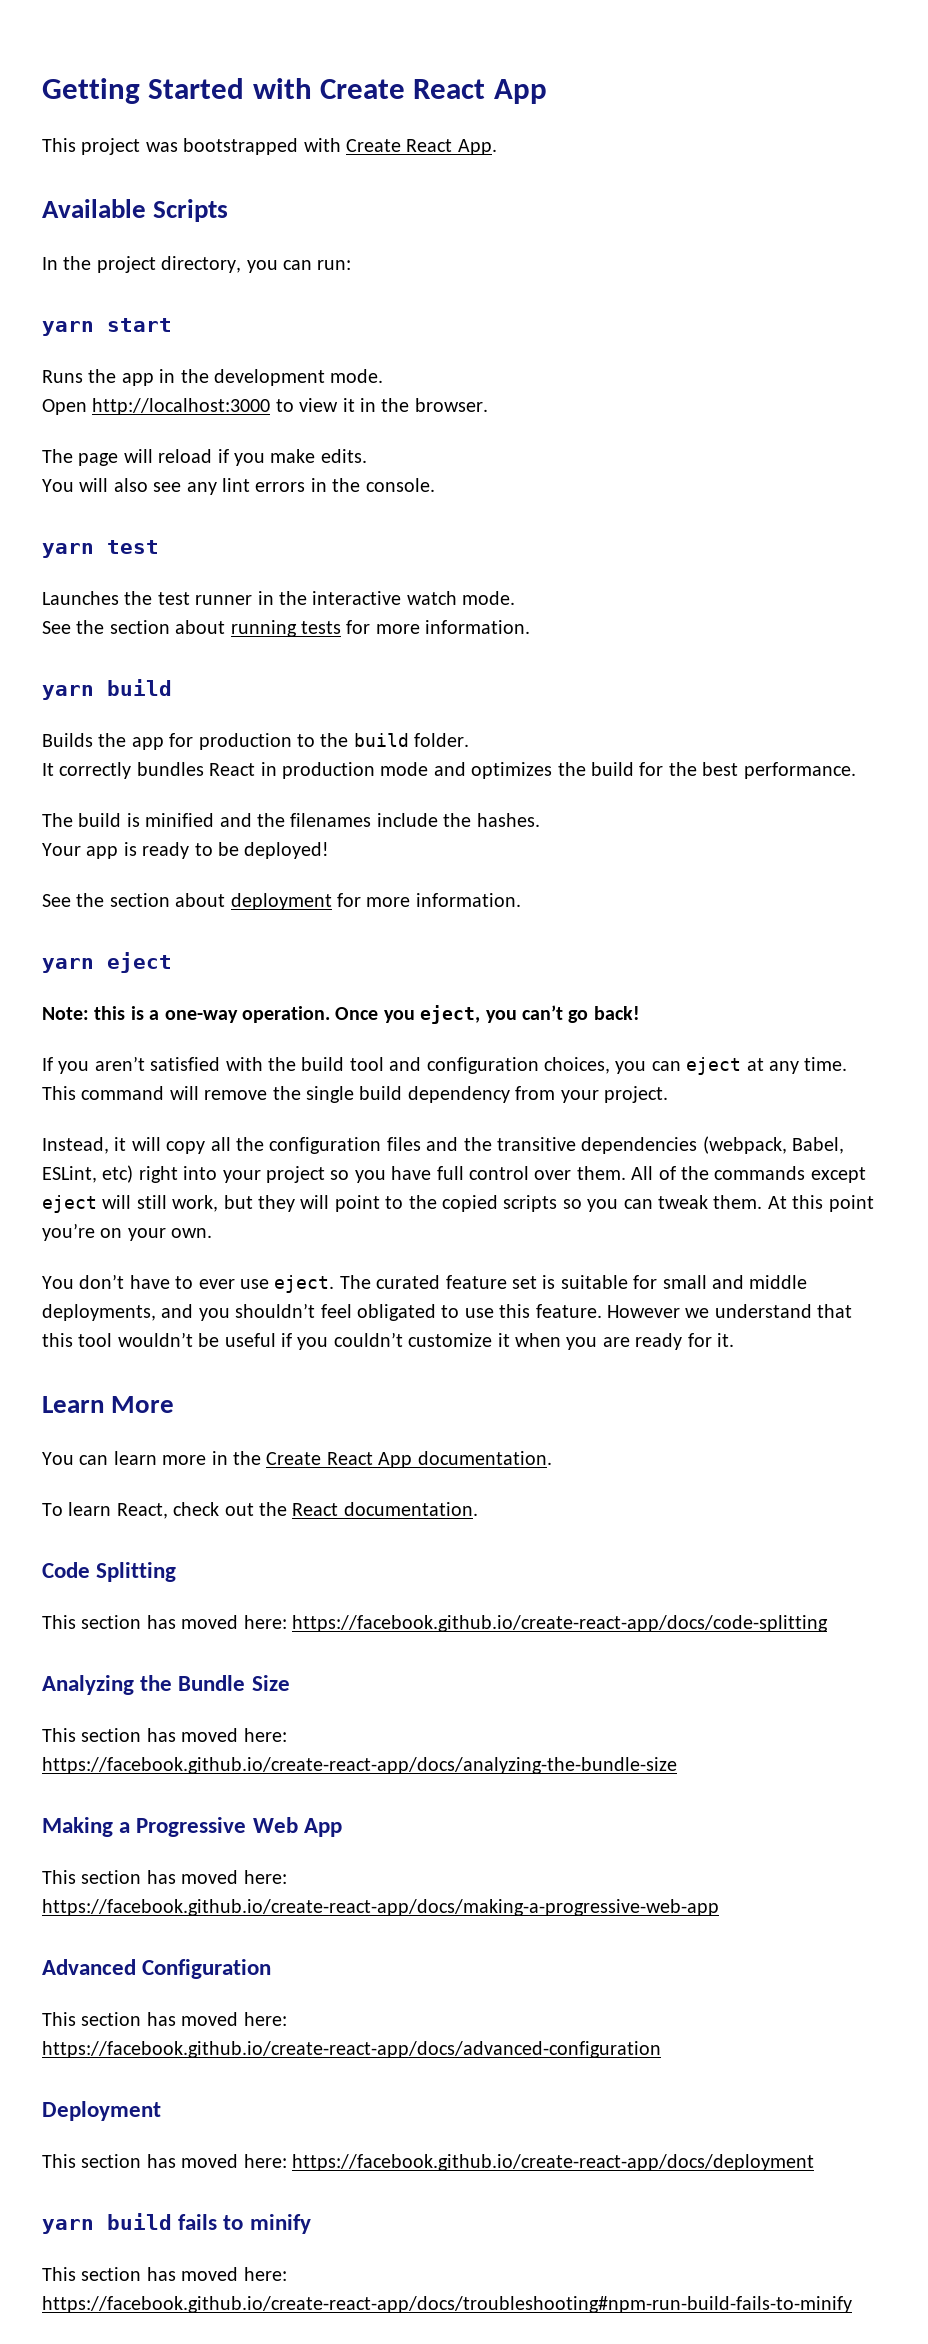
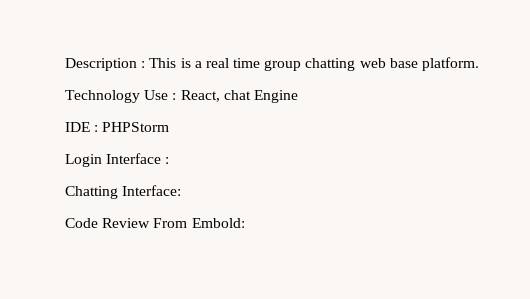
[42,78,547,104] [42,138,497,155] [42,199,229,222] [42,256,352,273] [42,318,172,336] [42,369,384,386] [42,398,488,415] [42,449,367,466] [42,478,435,495] [42,540,159,558] [42,591,516,605] [42,620,531,637] [42,679,172,700] [42,733,470,750] [42,762,856,779] [42,813,540,827] [42,842,330,859] [42,893,521,910] [42,952,172,973] [42,1005,640,1024] [42,1056,848,1075] [42,1086,668,1103] [42,1136,845,1154] [42,1165,866,1183] [42,1195,874,1213] [42,1223,213,1241] [42,1274,808,1293] [42,1303,853,1321] [42,1332,734,1350] [42,1396,175,1413] [42,1451,552,1468] [42,1502,478,1519] [42,1562,177,1582] [42,1615,828,1632] [42,1675,290,1695] [42,1728,287,1742] [42,1757,677,1774] [42,1817,342,1837] [42,1870,287,1884] [42,1899,719,1916] [42,1959,272,1979] [42,2012,287,2026] [42,2041,661,2058] [42,2101,161,2121] [42,2154,814,2171] [42,2213,311,2234] [42,2267,287,2281] [42,2296,852,2313] Getting Started with Create React App // This project was bootstrapped with Create React App. // Available Scripts // In the project directory, you can run: // yarn start // Runs the app in the development mode. // Open http://localhost:3000 to view it in the browser. // The page will reload if you make edits. // You will also see any lint errors in the console. // yarn test // Launches the test runner in the interactive watch mode. // See the section about running tests for more information. // yarn build // Builds the app for production to the build folder. // It correctly bundles React in production mode and optimizes the build for the best performance. // The build is minified and the filenames include the hashes. // Your app is ready to be deployed! // See the section about deployment for more information. // yarn eject // Note: this is a one-way operation. Once you eject, you can’t go back! // If you aren’t satisfied with the build tool and configuration choices, you can eject at any time. This command will remove the single build dependency from your project. // Instead, it will copy all the configuration files and the transitive dependencies (webpack, Babel, ESLint, etc) right into your project so you have full control over them. All of the commands except eject will still work, but they will point to the copied scripts so you can tweak them. At this point you’re on your own. // You don’t have to ever use eject. The curated feature set is suitable for small and middle deployments, and you shouldn’t feel obligated to use this feature. However we understand that this tool wouldn’t be useful if you couldn’t customize it when you are ready for it. // Learn More // You can learn more in the Create React App documentation. // To learn React, check out the React documentation. // Code Splitting // This section has moved here: https://facebook.github.io/create-react-app/docs/code-splitting // Analyzing the Bundle Size // This section has moved here: https://facebook.github.io/create-react-app/docs/analyzing-the-bundle-size // Making a Progressive Web App // This section has moved here: https://facebook.github.io/create-react-app/docs/making-a-progressive-web-app // Advanced Configuration // This section has moved here: https://facebook.github.io/create-react-app/docs/advanced-configuration // Deployment // This section has moved here: https://facebook.github.io/create-react-app/docs/deployment // yarn build fails to minify // This section has moved here: https://facebook.github.io/create-react-app/docs/troubleshooting#npm-run-build-fails-to-minify -> [65,57,480,71] [65,90,298,103] [65,122,170,132] [65,153,170,167] [65,185,182,199] [65,218,245,228] Description : This is a real time group chatting web base platform. // Technology Use : React, chat Engine // IDE : PHPStorm // Login Interface : // Chatting Interface: // Code Review From Embold:

